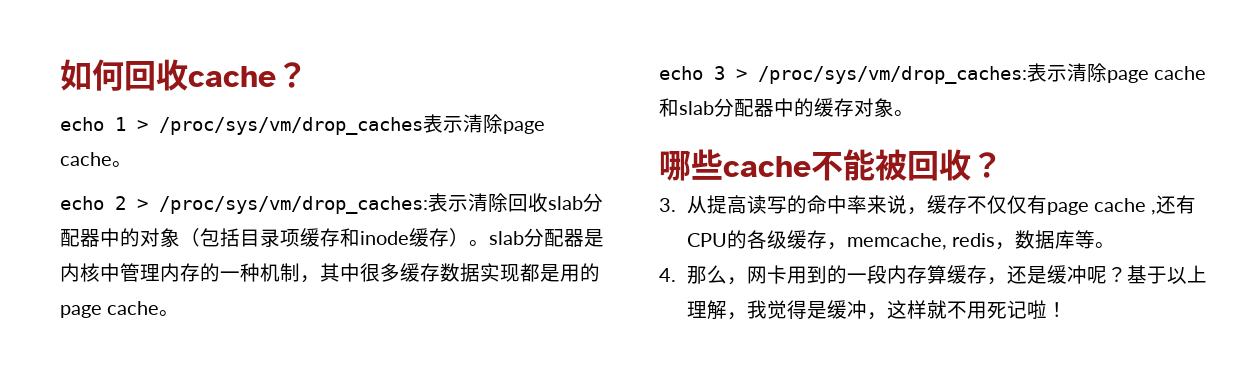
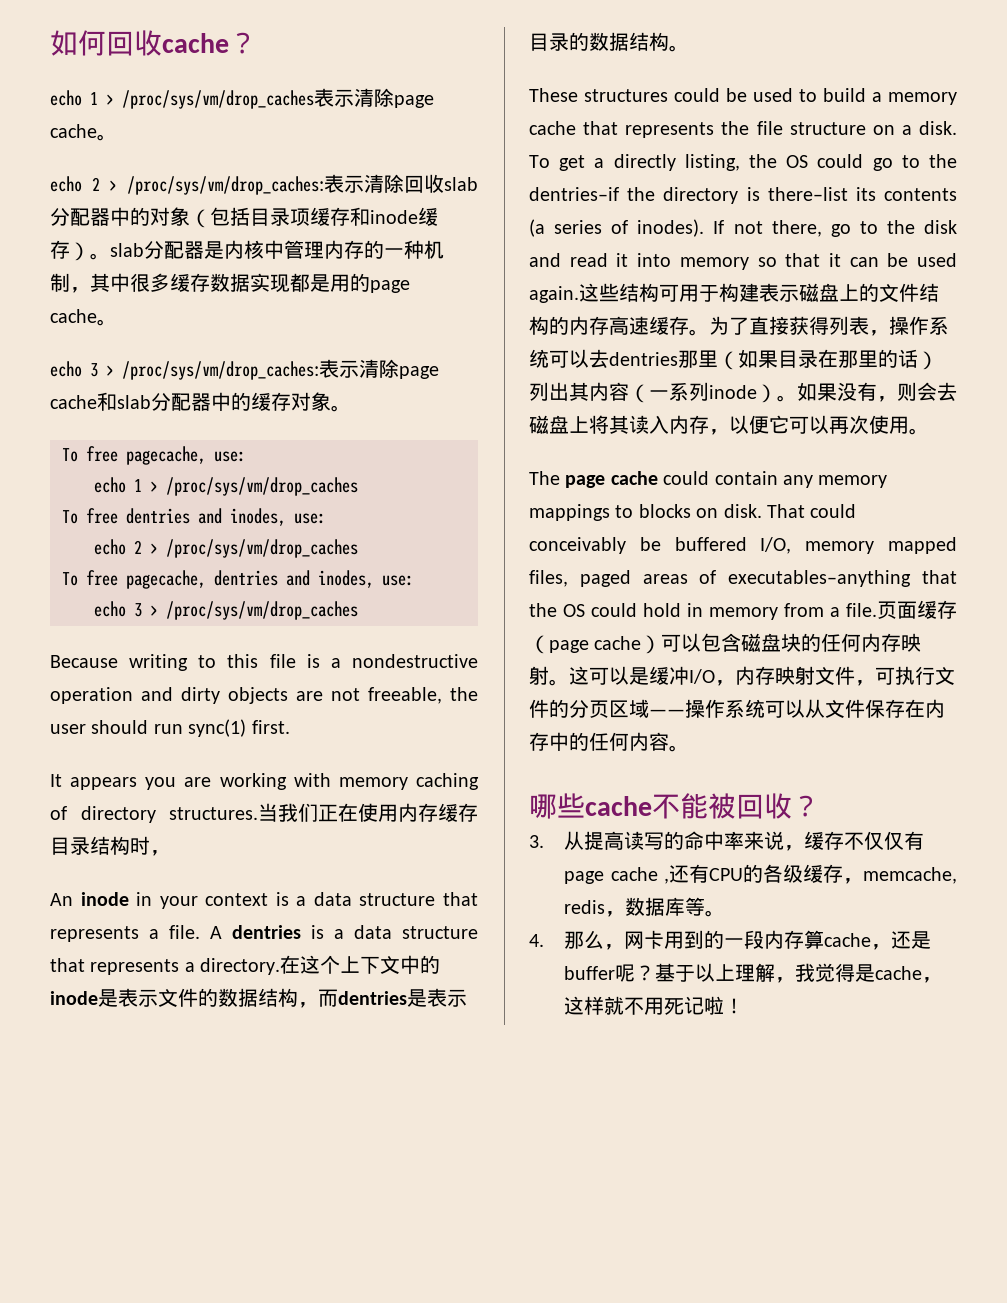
(914, 113) none -> [62,446,246,465] [94,477,358,496] [62,508,326,526] [94,539,358,558] [62,570,414,589] [94,601,358,620] [50,654,479,671] [50,687,478,704] [50,719,290,737] [50,773,479,790] [50,803,478,823] [50,836,170,856] [50,892,478,909] [50,925,478,942] [50,955,441,975] [50,988,467,1008] [529,32,689,52] [529,88,957,105] [529,121,957,138] [529,154,957,171] [529,187,957,204] [529,219,957,237] [529,253,957,270] [529,283,939,303] [529,316,949,336] [529,349,938,370] [529,382,957,403] [529,415,929,435] [529,471,888,488] [529,504,857,521] [529,537,957,554] [529,570,957,587] [529,600,957,620] [529,633,922,654] [529,666,955,686] [529,699,945,718] [529,732,689,752] // To free pagecache, use: // echo 1 > /proc/sys/vm/drop_caches // To free dentries and inodes, use: // echo 2 > /proc/sys/vm/drop_caches // To free pagecache, dentries and inodes, use: // echo 3 > /proc/sys/vm/drop_caches // Because writing to this file is a nondestructive operation and dirty objects are not freeable, the user should run sync(1) first. // It appears you are working with memory caching of directory structures.当我们正在使用内存缓存目录结构时， // An inode in your context is a data structure that represents a file. A dentries is a data structure that represents a directory.在这个上下文中的inode是表示文件的数据结构，而dentries是表示目录的数据结构。 // These structures could be used to build a memory cache that represents the file structure on a disk. To get a directly listing, the OS could go to the dentries–if the directory is there–list its contents (a series of inodes). If not there, go to the disk and read it into memory so that it can be used again.这些结构可用于构建表示磁盘上的文件结构的内存高速缓存。为了直接获得列表，操作系统可以去dentries那里（如果目录在那里的话）列出其内容（一系列inode）。如果没有，则会去磁盘上将其读入内存，以便它可以再次使用。 // The page cache could contain any memory mappings to blocks on disk. That could conceivably be buffered I/O, memory mapped files, paged areas of executables–anything that the OS could hold in memory from a file.页面缓存（page cache）可以包含磁盘块的任何内存映射。这可以是缓冲I/O，内存映射文件，可执行文件的分页区域——操作系统可以从文件保存在内存中的任何内容。
[946,265,1087,285] 缓存，还是缓冲 -> [824,931,932,950] [564,966,616,980] cache，还是buffer
[826,300,867,319] 缓冲 -> [875,966,923,980] cache

